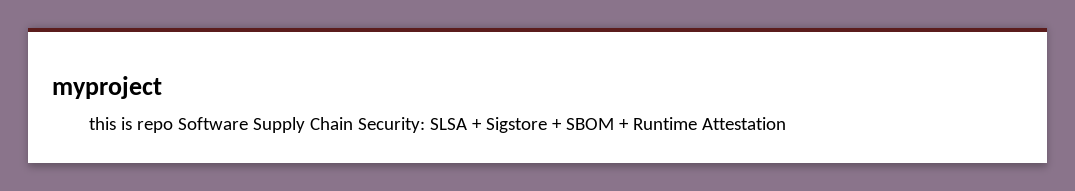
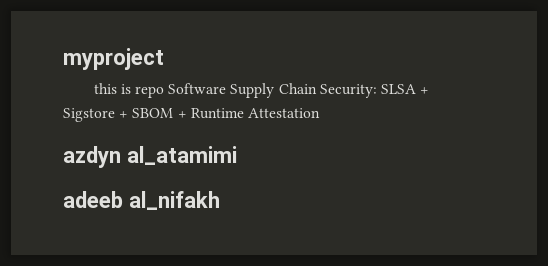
(786, 123) none -> [63,146,237,168] [63,191,220,210] // azdyn al_atamimi // adeeb al_nifakh

